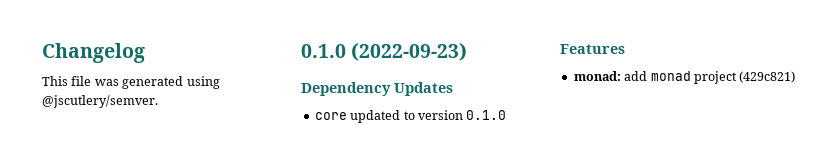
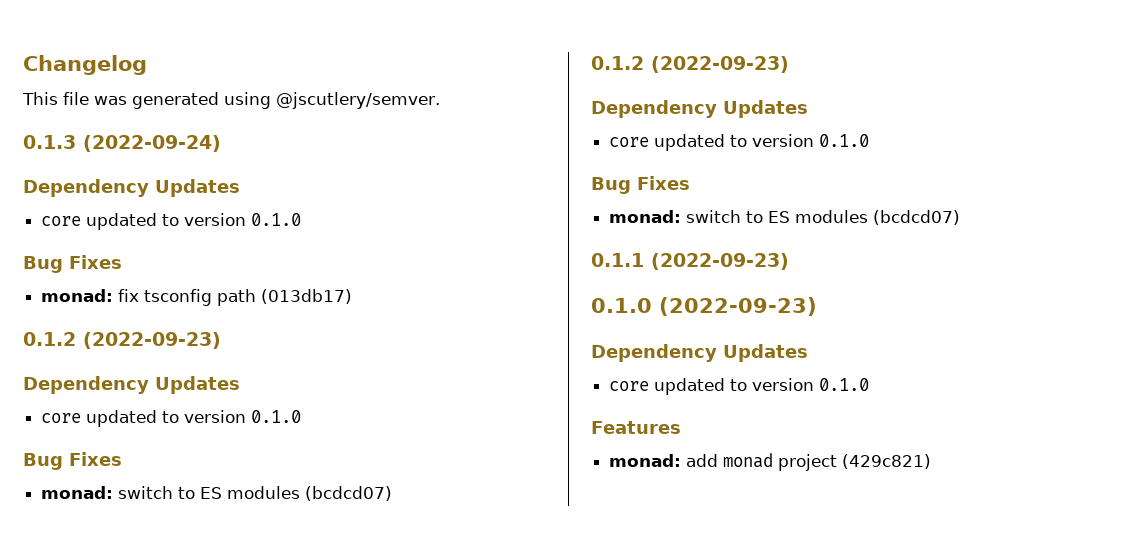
(158, 101) none -> [23,135,221,152] [23,179,240,197] [41,213,302,230] [23,255,122,273] [41,289,353,306] [23,332,221,349] [23,376,240,394] [41,410,302,427] [23,452,122,470] [41,486,393,501] [591,56,789,73] [591,100,808,118] [609,134,870,151] [591,176,690,194] [609,210,961,225] [591,253,789,270] // 0.1.3 (2022-09-24) // Dependency Updates // core updated to version 0.1.0 // Bug Fixes // monad: fix tsconfig path (013db17) // 0.1.2 (2022-09-23) // Dependency Updates // core updated to version 0.1.0 // Bug Fixes // monad: switch to ES modules (bcdcd07) // 0.1.2 (2022-09-23) // Dependency Updates // core updated to version 0.1.0 // Bug Fixes // monad: switch to ES modules (bcdcd07) // 0.1.1 (2022-09-23)

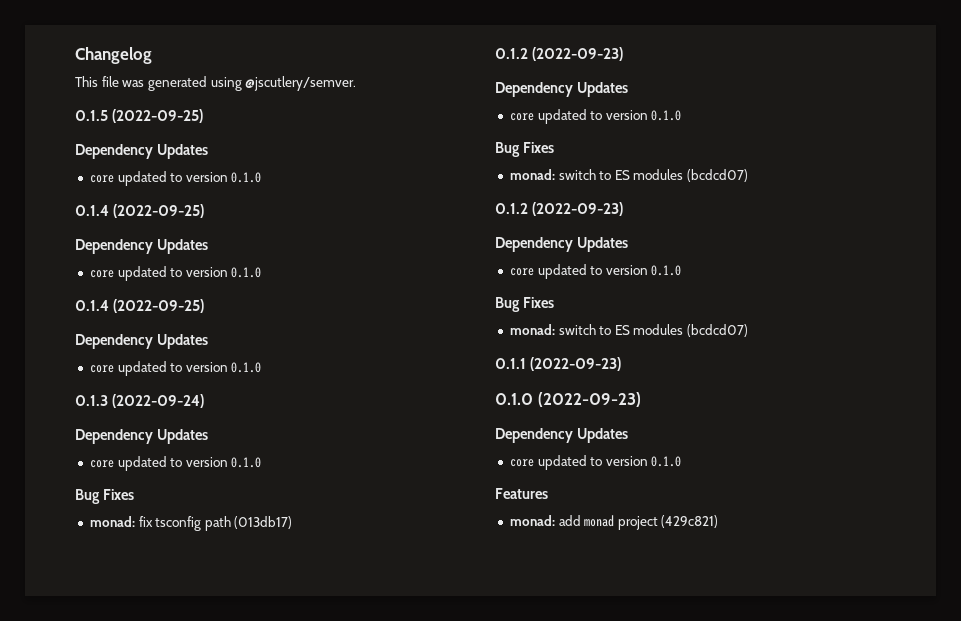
(440, 100) none -> [75,109,204,123] [75,144,208,159] [89,171,262,186] [75,204,205,218] [75,239,208,254] [89,266,262,281] [75,299,205,313] [75,334,208,349] [89,361,262,376] // 0.1.5 (2022-09-25) // Dependency Updates // core updated to version 0.1.0 // 0.1.4 (2022-09-25) // Dependency Updates // core updated to version 0.1.0 // 0.1.4 (2022-09-25) // Dependency Updates // core updated to version 0.1.0

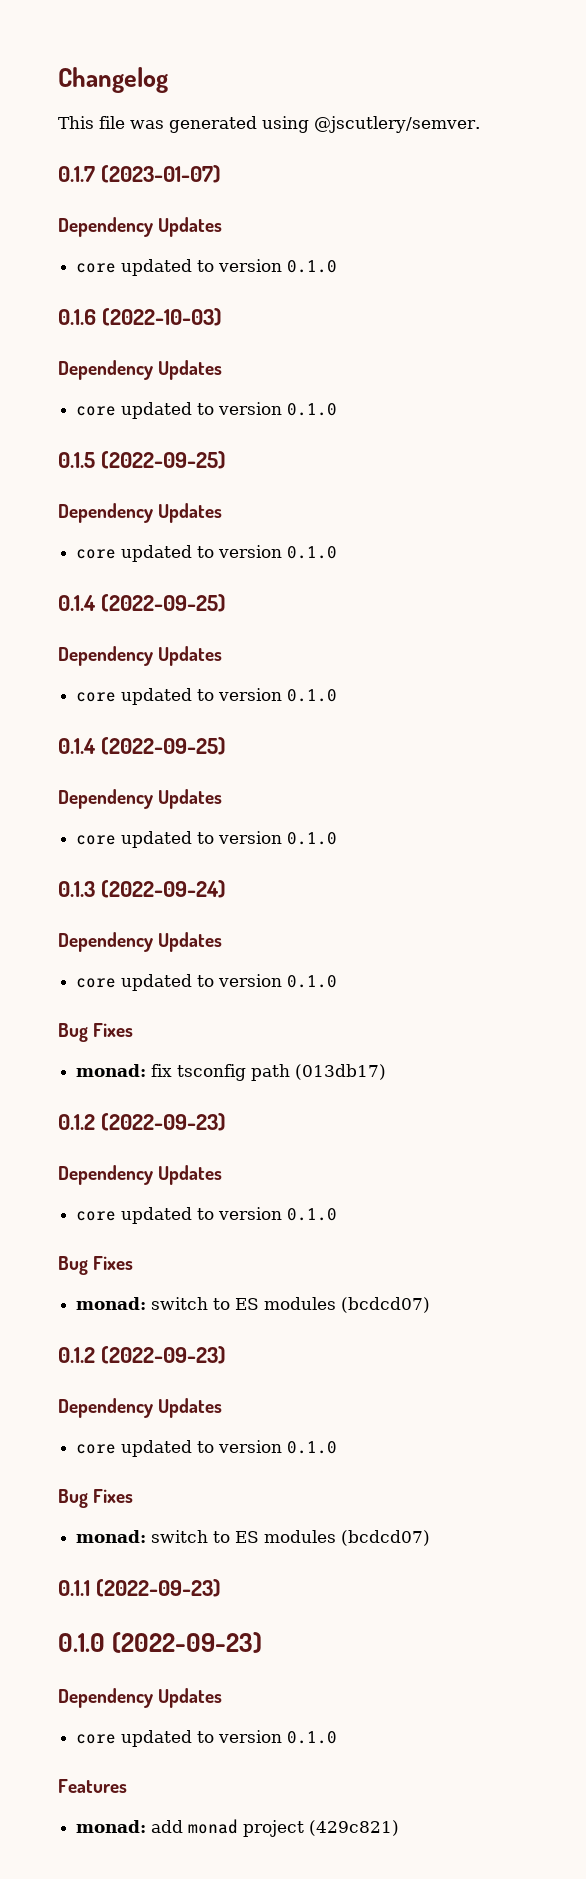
(357, 83) none -> [58,165,221,183] [58,217,223,237] [76,259,338,276] [58,308,222,326] [58,360,223,380] [76,402,338,419] // 0.1.7 (2023-01-07) // Dependency Updates // core updated to version 0.1.0 // 0.1.6 (2022-10-03) // Dependency Updates // core updated to version 0.1.0

